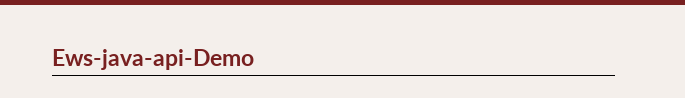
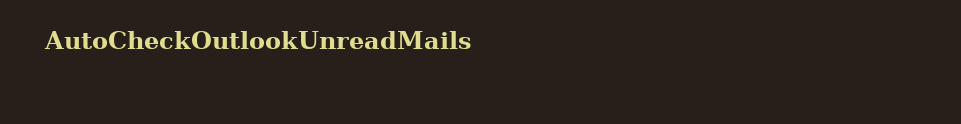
[52,49,254,70] Ews-java-api-Demo -> [44,31,472,49] AutoCheckOutlookUnreadMails

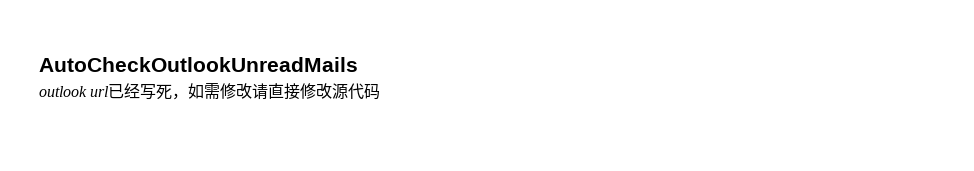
(472, 40) none -> [39,83,381,100] // outlook url已经写死，如需修改请直接修改源代码

